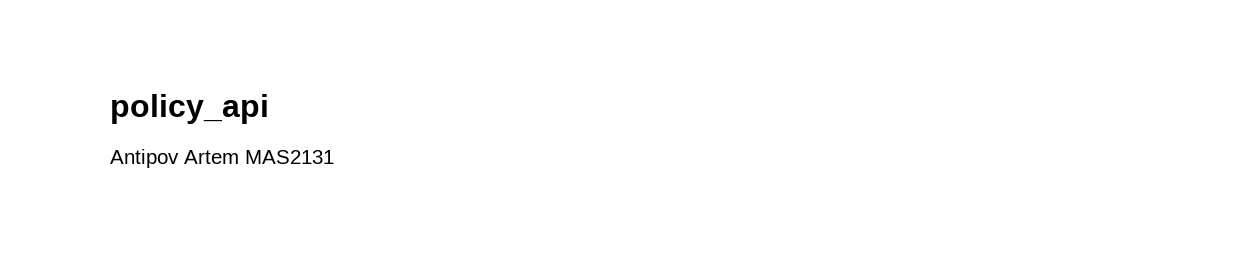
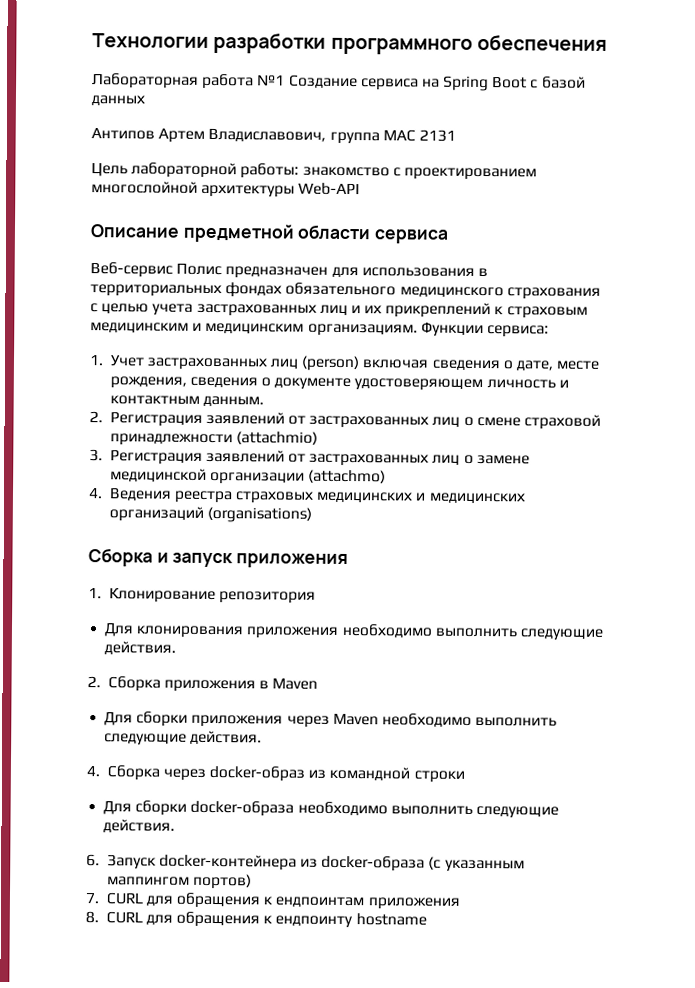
[110,94,269,124] [110,149,334,168] policy_api // Antipov Artem MAS2131 -> [92,32,607,55] [92,73,586,92] [91,95,145,107] [91,127,456,145] [91,162,537,181] [91,181,361,198] [90,223,449,244] [90,262,488,279] [90,282,601,300] [90,302,588,319] [90,321,549,338] [89,354,601,372] [109,376,569,392] [109,395,264,408] [89,411,602,430] [109,431,318,447] [89,449,530,467] [109,468,387,485] [88,487,526,505] [108,506,312,523] [88,548,349,569] [88,587,316,604] [104,622,603,641] [104,641,177,656] [87,676,319,693] [104,711,558,728] [104,730,263,746] [86,765,465,783] [103,800,559,819] [103,819,176,834] [86,854,525,873] [106,873,252,890] [85,892,460,910] [85,911,427,929] Технологии разработки программного обеспечения // Лабораторная работа №1 Создание сервиса на Spring Boot с базой данных // Антипов Артем Владиславович, группа МАС 2131 // Цель лабораторной работы: знакомство с проектированием многослойной архитектуры Web-API // Описание предметной области сервиса // Веб-сервис Полис предназначен для использования в территориальных фондах обязательного медицинского страхования с целью учета застрахованных лиц и их прикреплений к страховым медицинским и медицинским организациям. Функции сервиса: // 1. Учет застрахованных лиц (person) включая сведения о дате, месте рождения, сведения о документе удостоверяющем личность и контактным данным. // 2. Регистрация заявлений от застрахованных лиц о смене страховой принадлежности (attachmio) // 3. Регистрация заявлений от застрахованных лиц о замене медицинской организации (attachmo) // 4. Ведения реестра страховых медицинских и медицинских организаций (organisations) // Сборка и запуск приложения // 1. Клонирование репозитория // Для клонирования приложения необходимо выполнить следующие действия. // 2. Сборка приложения в Maven // Для сборки приложения через Maven необходимо выполнить следующие действия. // 4. Сборка через docker-образ из командной строки // Для сборки docker-образа необходимо выполнить следующие действия. // 6. Запуск docker-контейнера из docker-образа (с указанным маппингом портов) // 7. CURL для обращения к ендпоинтам приложения // 8. CURL для обращения к ендпоинту hostname

